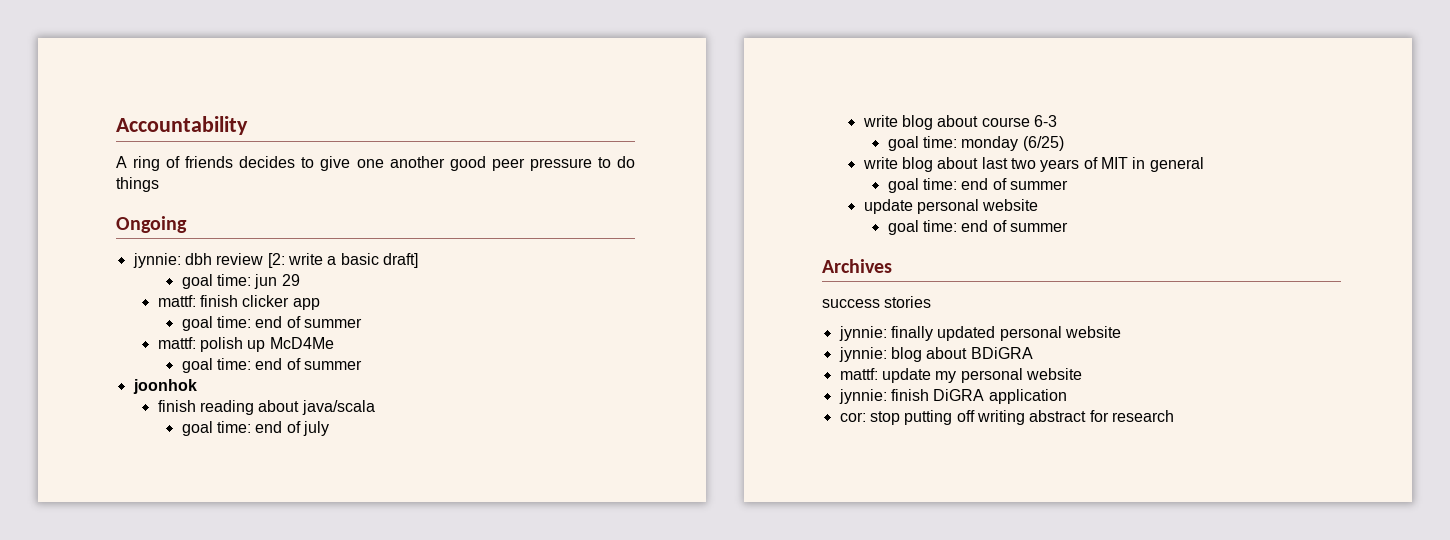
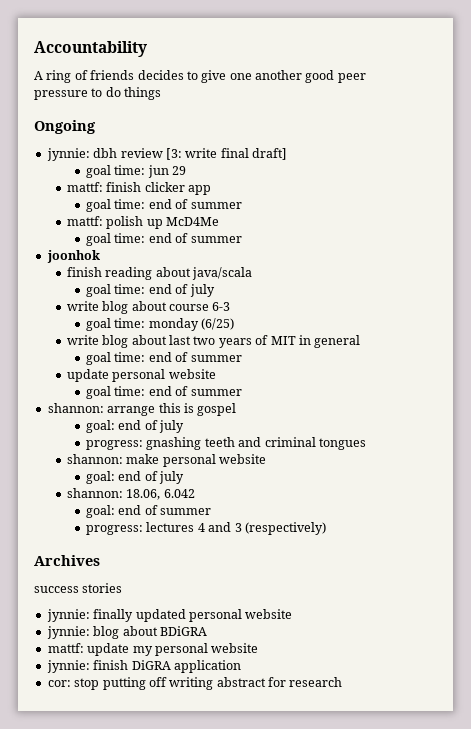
[267,253,379,268] [2: write a basic -> [165,148,249,160] [3: write final
(1069, 227) none -> [47,403,237,416] [86,420,185,433] [86,437,366,450] [66,454,267,467] [86,471,185,484] [66,488,195,500] [86,505,212,518] [86,522,326,535] // shannon: arrange this is gospel // goal: end of july // progress: gnashing teeth and criminal tongues // shannon: make personal website // goal: end of july // shannon: 18.06, 6.042 // goal: end of summer // progress: lectures 4 and 3 (respectively)

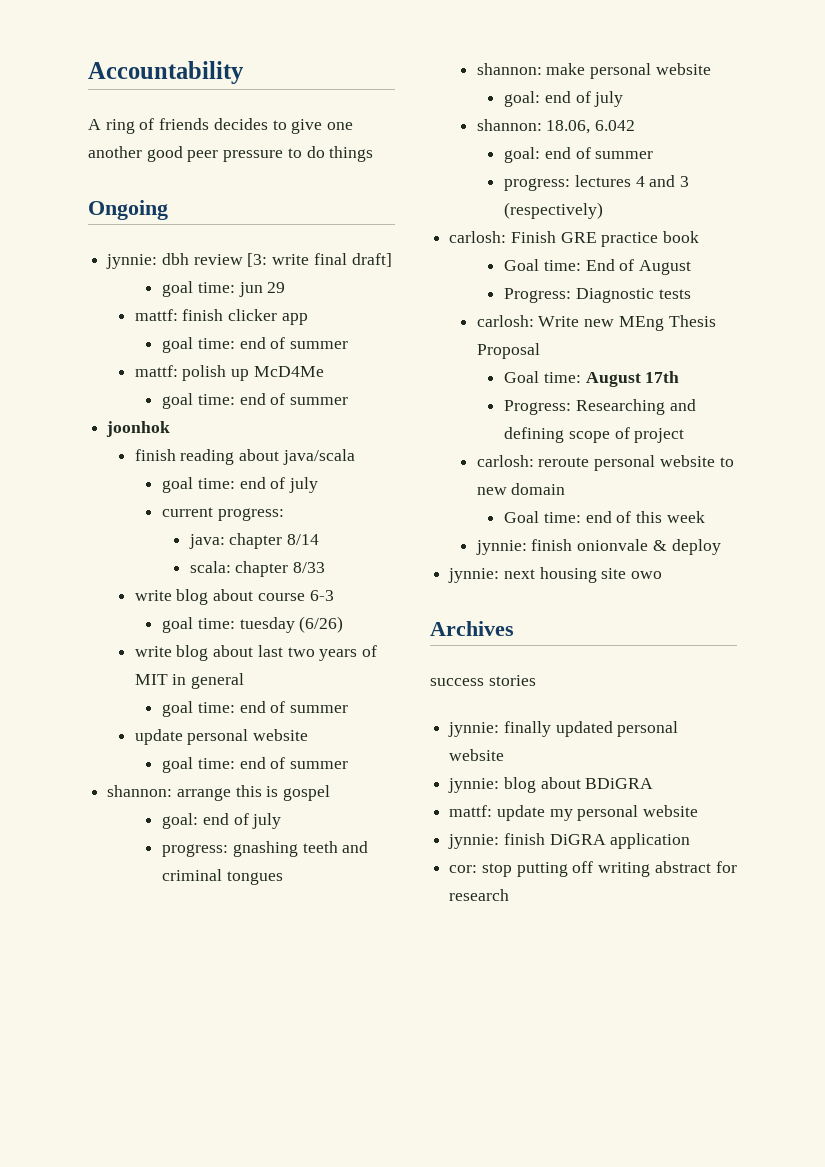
(215, 290) none -> [162,507,284,521] [188,533,320,549] [189,561,326,577] // current progress: // java: chapter 8/14 // scala: chapter 8/33
[148,318,235,331] monday (6/25) -> [239,616,344,633] tuesday (6/26)
(326, 528) none -> [449,231,700,247] [504,259,692,275] [504,288,691,303] [476,315,716,331] [476,343,540,359] [504,371,680,387] [504,399,696,415] [504,427,685,443] [476,455,734,471] [476,483,566,495] [504,511,705,523] [475,539,721,555] [448,567,663,583] // carlosh: Finish GRE practice book // Goal time: End of August // Progress: Diagnostic tests // carlosh: Write new MEng Thesis Proposal // Goal time: August 17th // Progress: Researching and defining scope of project // carlosh: reroute personal website to new domain // Goal time: end of this week // jynnie: finish onionvale & deploy // jynnie: next housing site owo

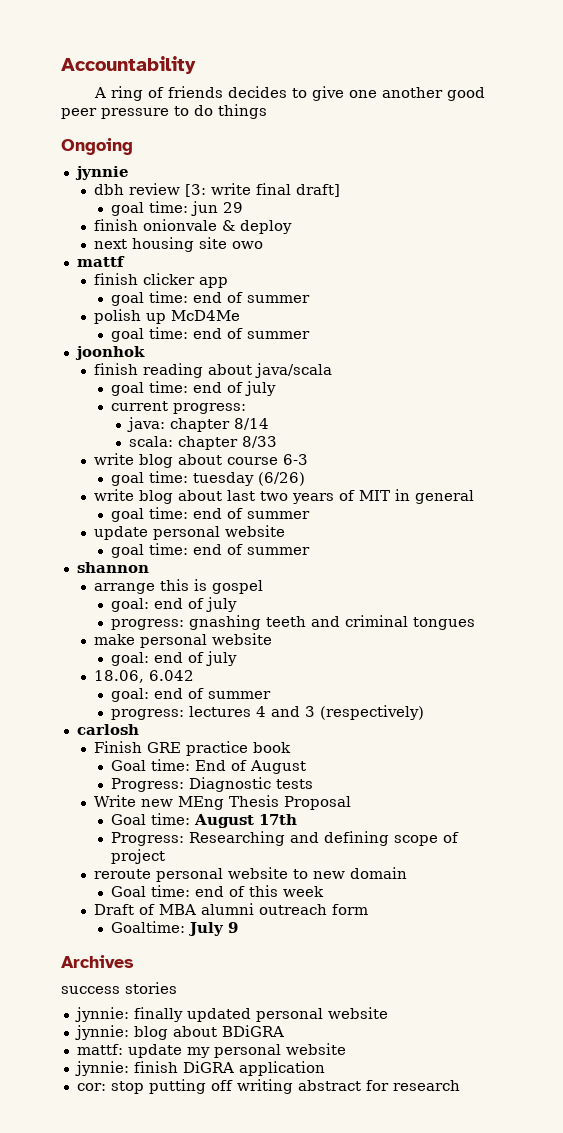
[106,254,158,269] jynnie: -> [74,166,129,180] jynnie //
[134,309,178,321] mattf: -> [94,219,293,234] [94,237,264,252] [76,256,125,267] finish onionvale & deploy // next housing site owo // mattf //
[134,365,178,377] mattf: -> (311, 299) none
[107,785,173,797] shannon: -> [76,562,149,573] shannon //
[476,63,542,75] shannon: -> (476, 623) none
[476,119,542,131] shannon: -> (238, 658) none
[449,231,507,243] carlosh: -> [76,724,139,735] carlosh //
[476,315,534,327] carlosh: -> (314, 784) none
[476,455,534,467] carlosh: -> (166, 856) none
[475,539,721,555] [448,567,663,583] jynnie: finish onionvale & deploy // jynnie: next housing site owo -> [94,903,369,915] [111,921,239,936] Draft of MBA alumni outreach form // Goaltime: July 9

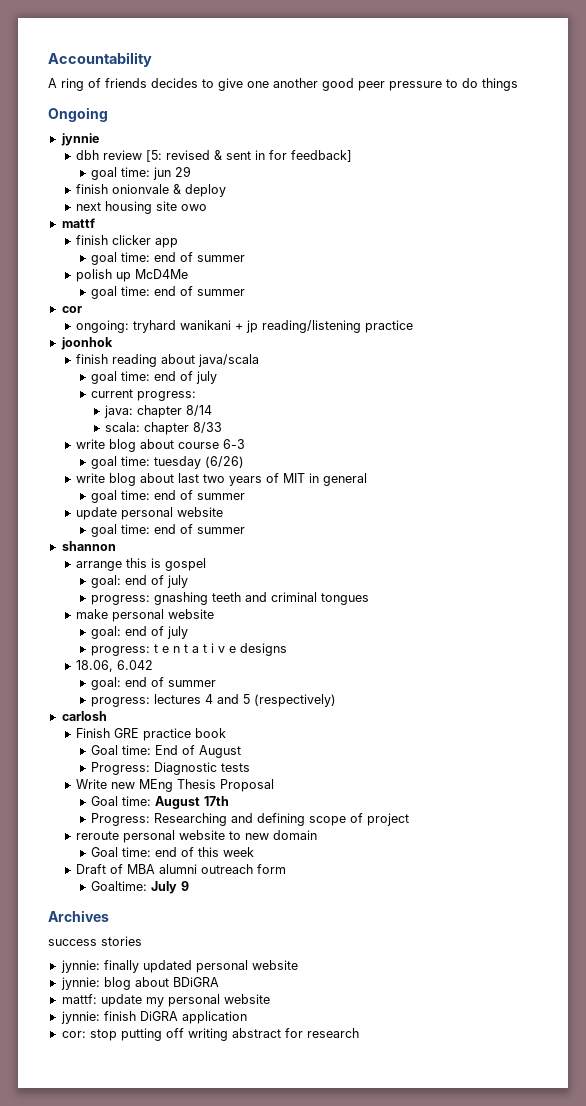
[185,183,341,197] [3: write final draft] -> [146,150,353,162] [5: revised & sent in for feedback]
(311, 335) none -> [61,306,82,313] [76,320,414,333] // cor // ongoing: tryhard wanikani + jp reading/listening practice
(238, 658) none -> [90,643,287,656] // progress: t e n t a t i v e designs
[305,706,316,717] 3 -> [242,694,250,704] 5

